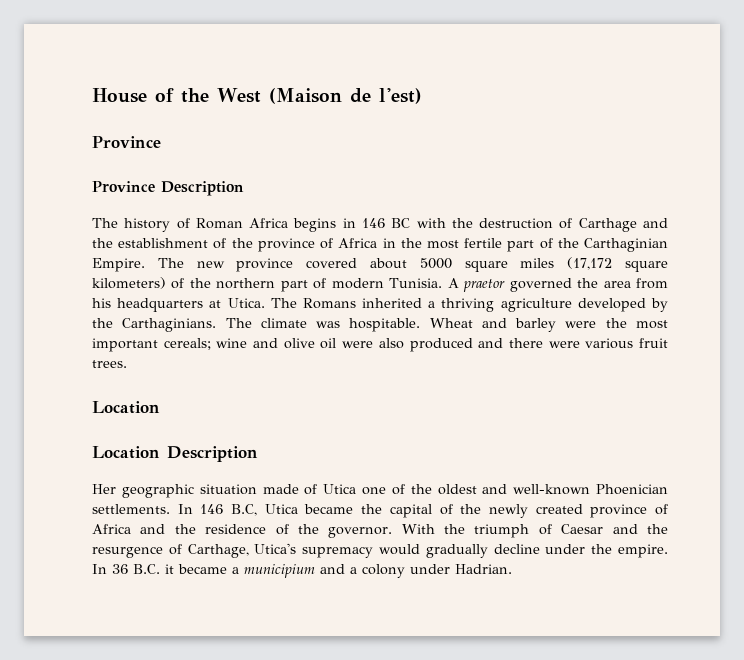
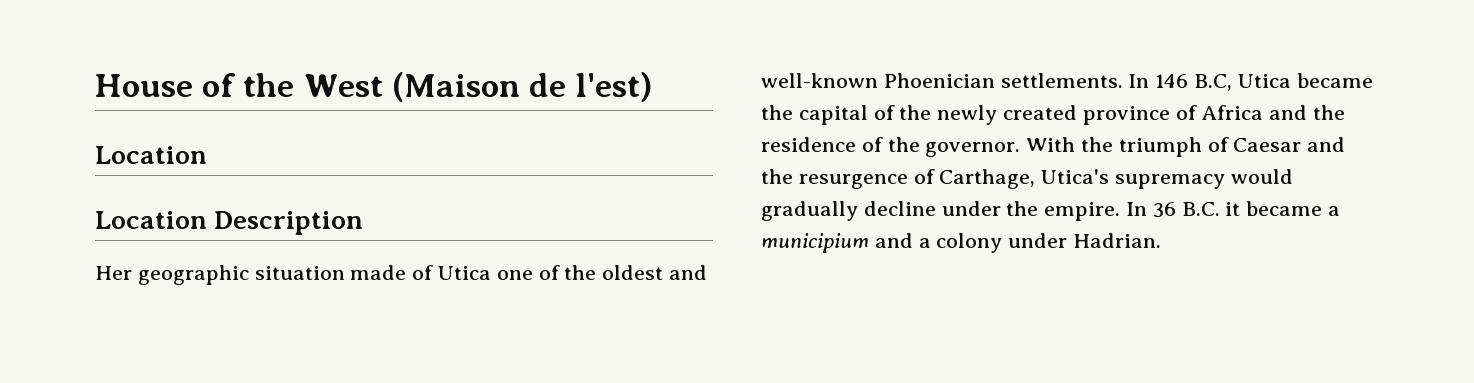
[92,136,161,148] [92,181,244,196] [92,218,668,232] [92,238,669,252] [92,257,668,272] [92,277,668,292] [92,298,668,312] [92,318,668,332] [92,338,668,352] [92,360,127,368] // Province // Province Description // The history of Roman Africa begins in 146 BC with the destruction of Carthage and the establishment of the province of Africa in the most fertile part of the Carthaginian Empire. The new province covered about 5000 square miles (17,172 square kilometers) of the northern part of modern Tunisia. A praetor governed the area from his headquarters at Utica. The Romans inherited a thriving agriculture developed by the Carthaginians. The climate was hospitable. Wheat and barley were the most important cereals; wine and olive oil were also produced and there were various fruit trees. -> (653, 87) none

